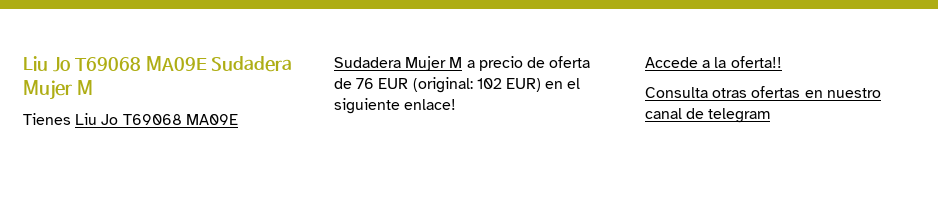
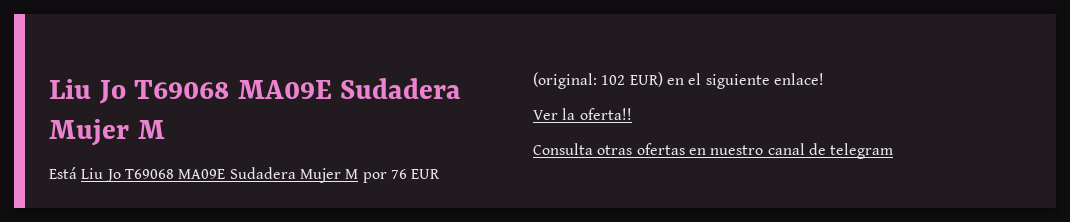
[23,113,238,125] [334,56,591,71] [334,78,352,89] Tienes Liu Jo T69068 MA09E Sudadera Mujer M a precio de oferta de -> [49,167,387,183] Está Liu Jo T69068 MA09E Sudadera Mujer M por
[645,57,711,68] Accede a -> [533,110,558,120] Ver

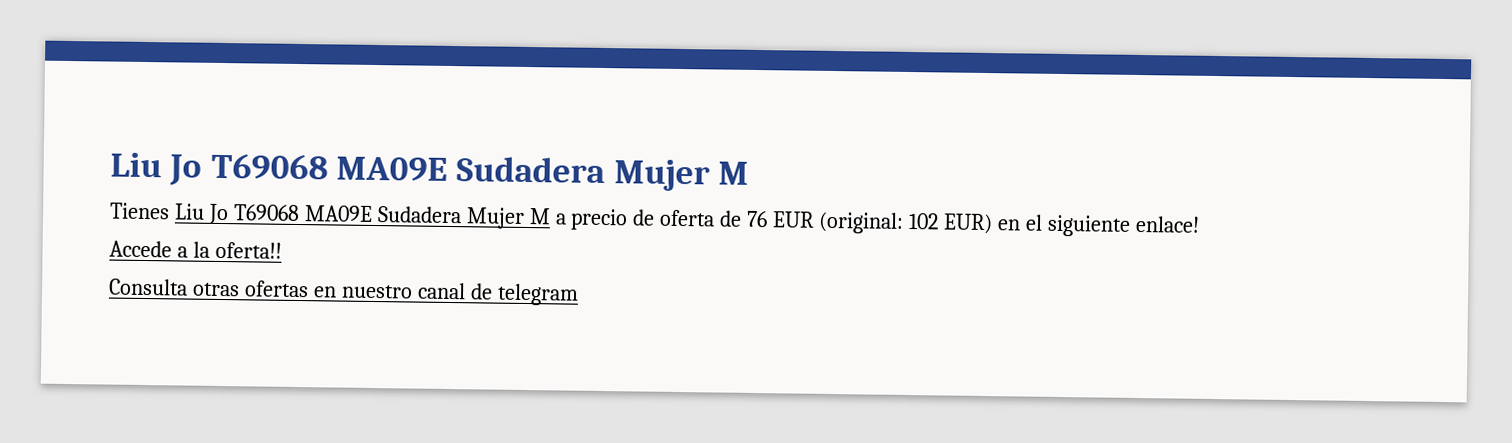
[49,167,387,183] Está Liu Jo T69068 MA09E Sudadera Mujer M por -> [109,202,743,231] Tienes Liu Jo T69068 MA09E Sudadera Mujer M a precio de oferta de
[533,110,558,120] Ver -> [109,240,188,258] Accede a

